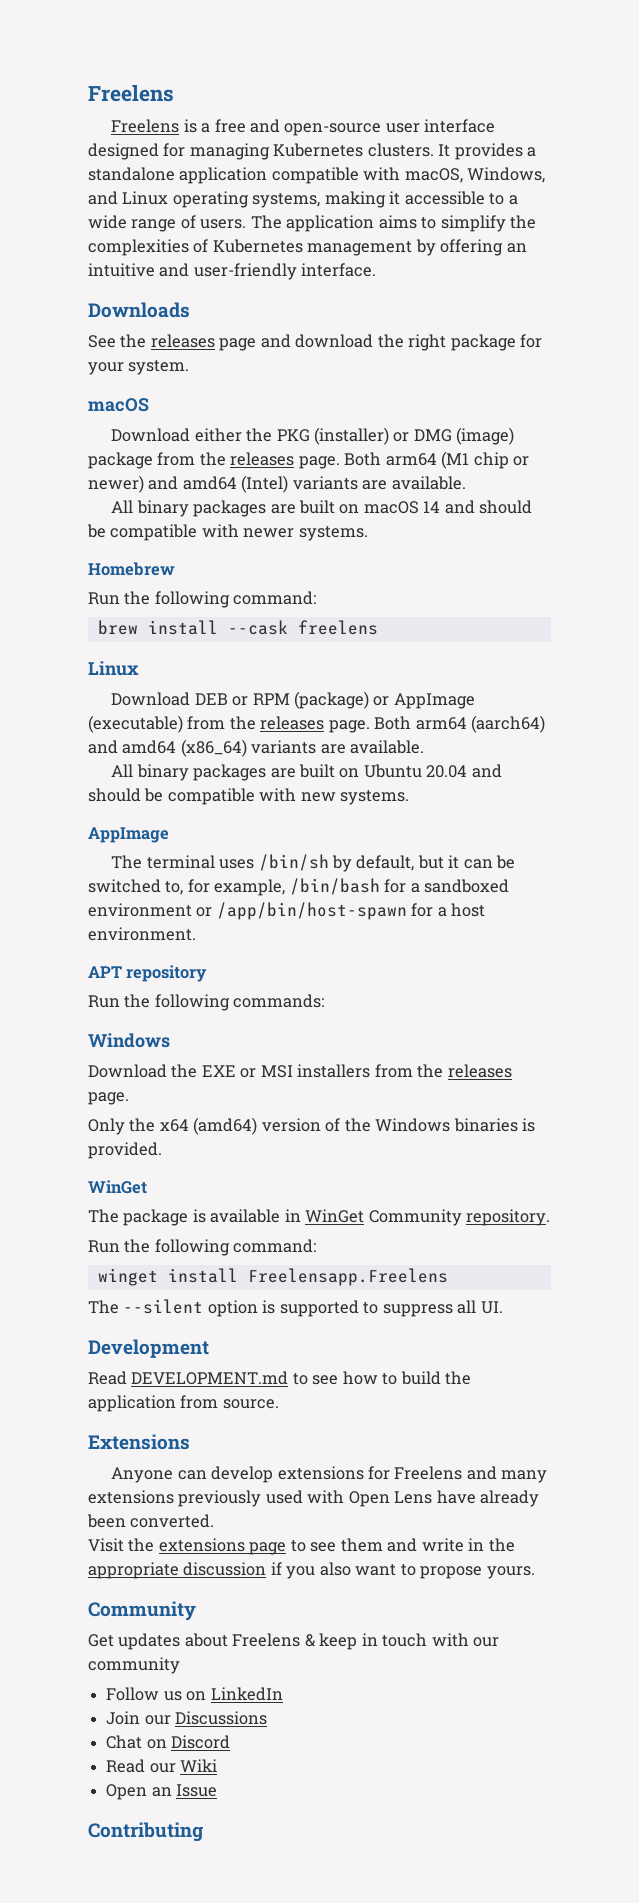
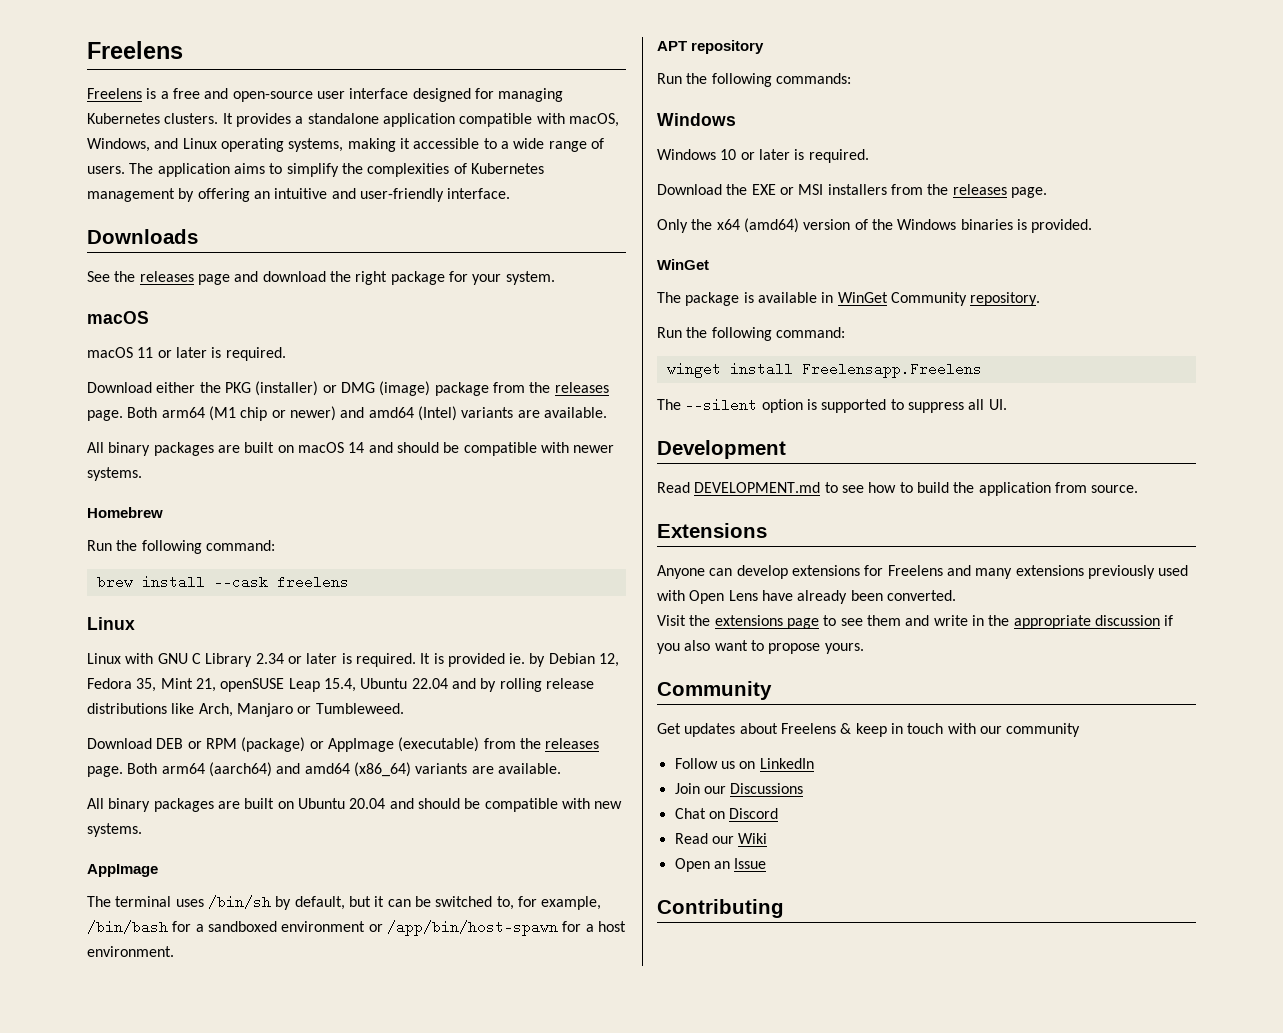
(149, 405) none -> [87,347,286,361] // macOS 11 or later is required.
(139, 668) none -> [87,653,620,667] [87,678,594,692] [87,703,404,717] // Linux with GNU C Library 2.34 or later is required. It is provided ie. by Debian 12, Fedora 35, Mint 21, openSUSE Leap 15.4, Ubuntu 22.04 and by rolling release distributions like Arch, Manjaro or Tumbleweed.
(170, 1040) none -> [657,149,869,163] // Windows 10 or later is required.

